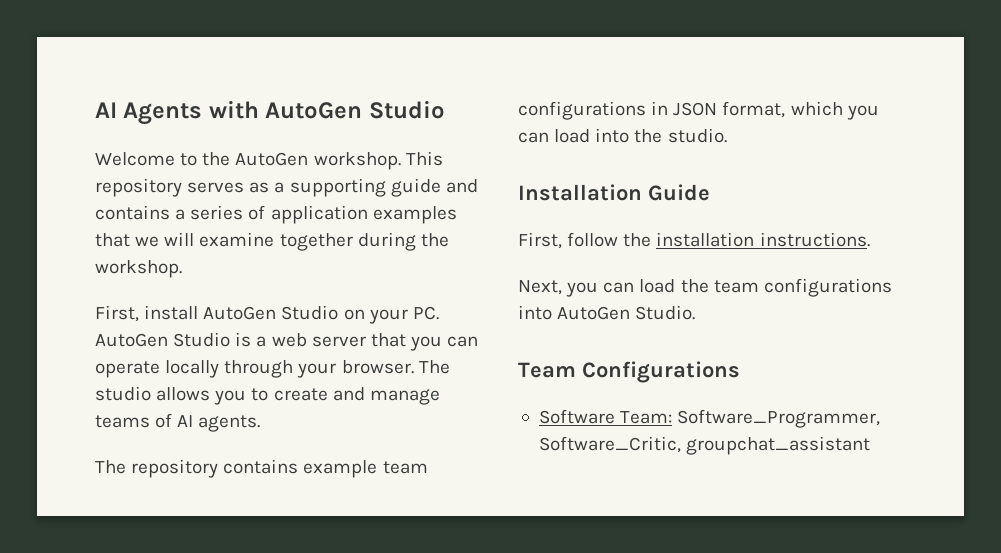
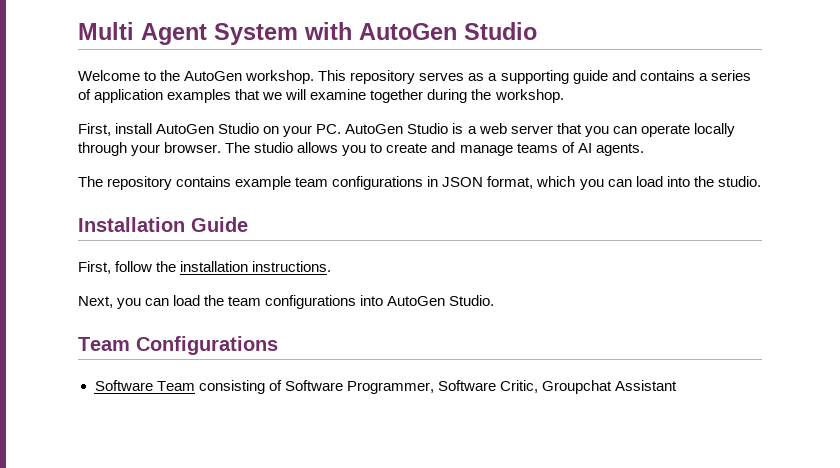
[95,102,203,125] AI Agents -> [78,22,298,45] Multi Agent System
[620,409,881,428] [538,436,871,455] Team: Software_Programmer, Software_Critic, groupchat_assistant -> [156,380,677,394] Team consisting of Software Programmer, Software Critic, Groupchat Assistant

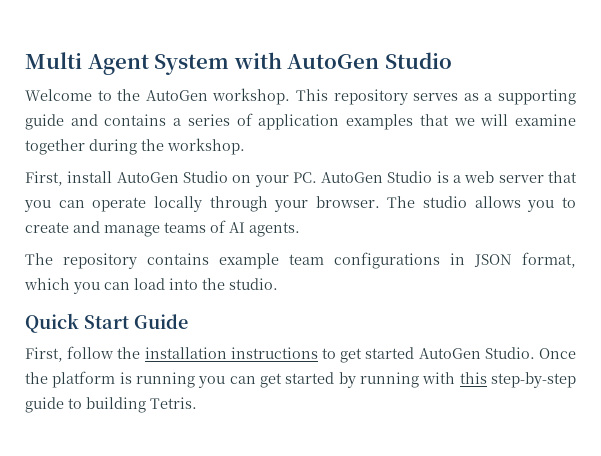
[78,217,185,232] Installation -> [25,313,129,333] Quick Start
[252,261,332,272] [78,295,495,309] [78,336,278,355] [94,380,677,394] instructions. // Next, you can load the team configurations into AutoGen Studio. // Team Configurations // Software Team consisting of Software Programmer, Software Critic, Groupchat Assistant -> [230,347,576,363] [25,371,576,388] [25,397,197,413] instructions to get started AutoGen Studio. Once the platform is running you can get started by running with this step-by-step guide to building Tetris.

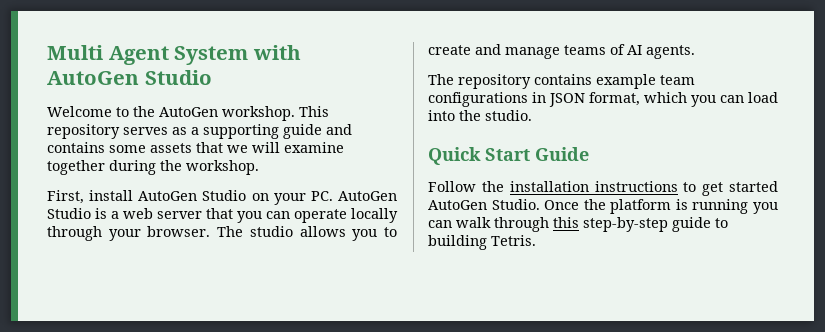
[173,113,414,130] a series of application examples -> [109,143,192,153] some assets
[25,346,115,362] First, follow -> [428,181,476,192] Follow
[260,372,456,388] get started by running with -> [456,217,549,232] walk through

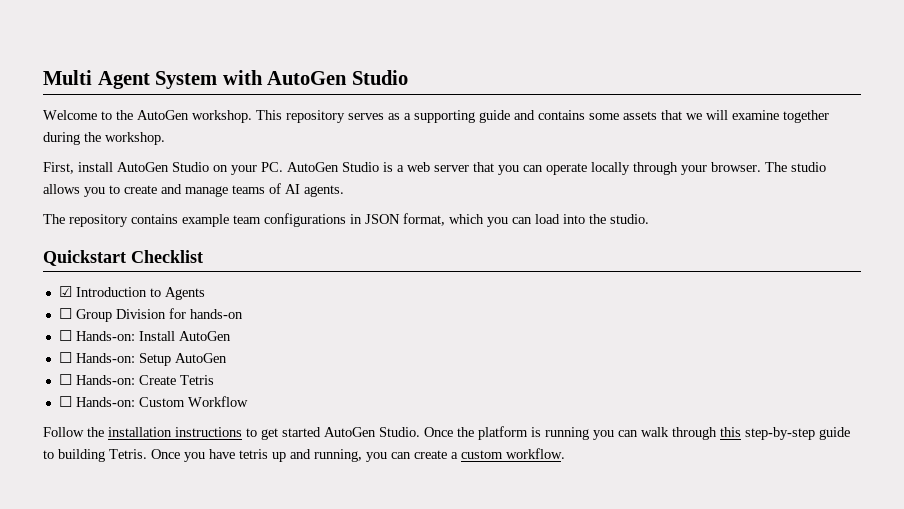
[428,147,589,165] Quick Start Guide -> [43,250,203,266] [58,286,205,300] [58,308,243,322] [58,330,231,341] [58,352,227,366] [58,374,214,385] [58,396,248,407] Quickstart Checklist // ☑ Introduction to Agents // ☐ Group Division for hands-on // ☐ Hands-on: Install AutoGen // ☐ Hands-on: Setup AutoGen // ☐ Hands-on: Create Tetris // ☐ Hands-on: Custom Workflow
(536, 240) none -> [151,448,565,462] Once you have tetris up and running, you can create a custom workflow.

